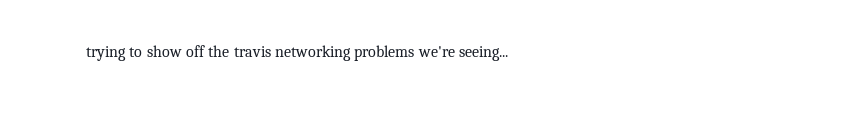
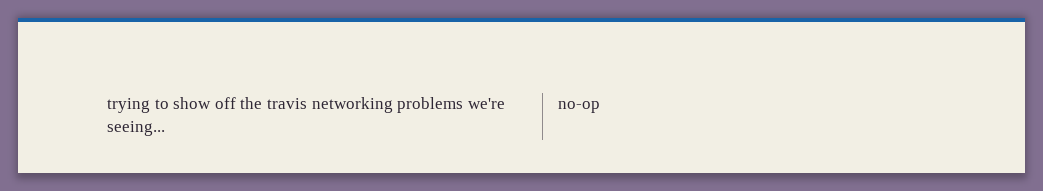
(508, 53) none -> [558,101,600,113] // no-op

